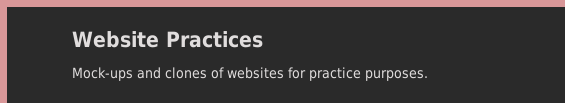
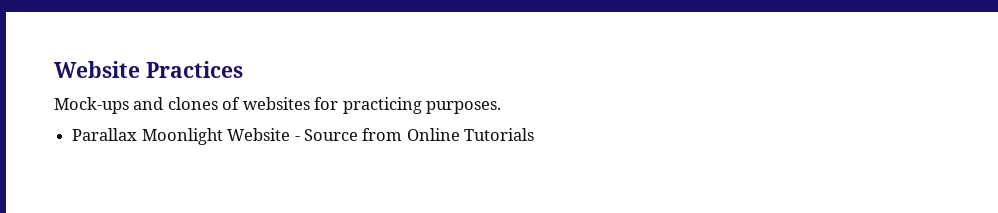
[309,67,361,81] practice -> [342,97,422,114] practicing
(428, 75) none -> [72,128,535,145] // Parallax Moonlight Website - Source from Online Tutorials

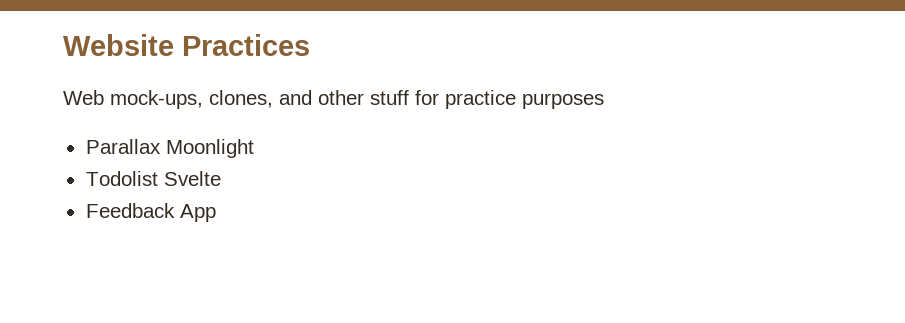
[54,97,502,114] [72,128,535,145] Mock-ups and clones of websites for practicing purposes. // Parallax Moonlight Website - Source from Online Tutorials -> [63,90,604,109] [85,139,254,158] [85,171,221,186] [85,203,216,222] Web mock-ups, clones, and other stuff for practice purposes // Parallax Moonlight // Todolist Svelte // Feedback App

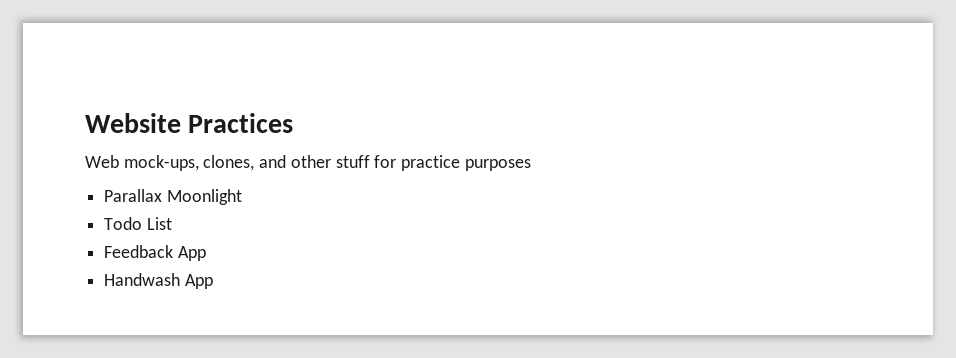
[85,171,221,186] Todolist Svelte -> [104,217,172,230] Todo List
(216, 213) none -> [104,273,213,289] // Handwash App

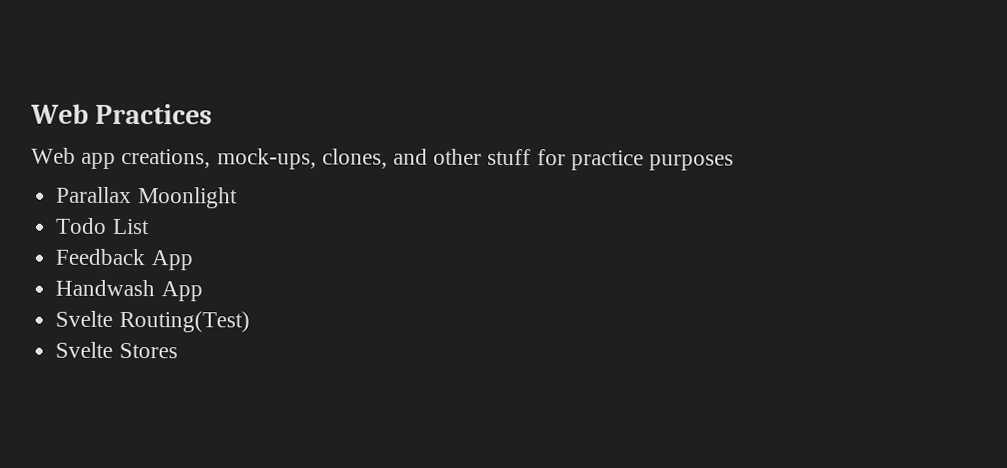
[85,113,181,133] Website -> [30,103,89,124] Web
(119, 161) none -> [81,148,212,169] app creations,
(213, 281) none -> [55,310,250,333] [55,341,178,359] // Svelte Routing(Test) // Svelte Stores

